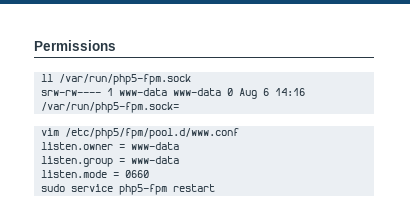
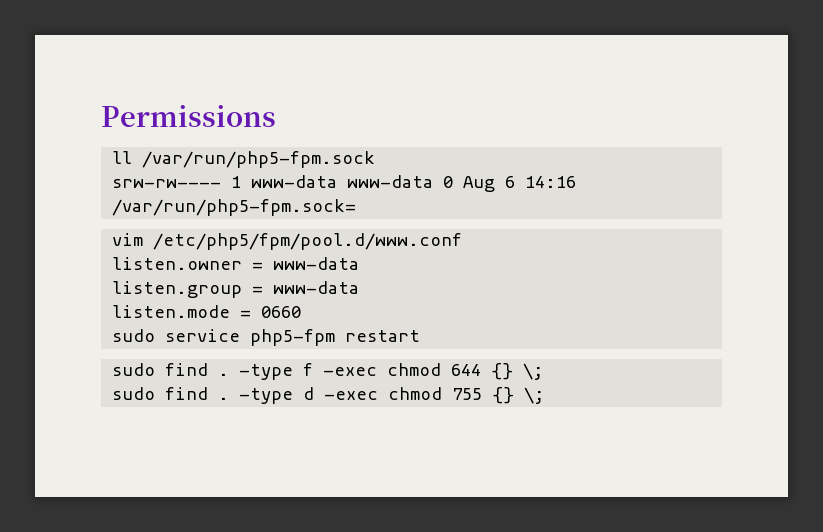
(216, 188) none -> [112,363,544,380] [112,387,545,404] // sudo find . -type f -exec chmod 644 {} \; // sudo find . -type d -exec chmod 755 {} \;

